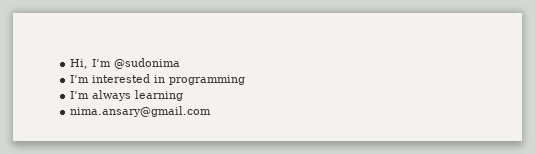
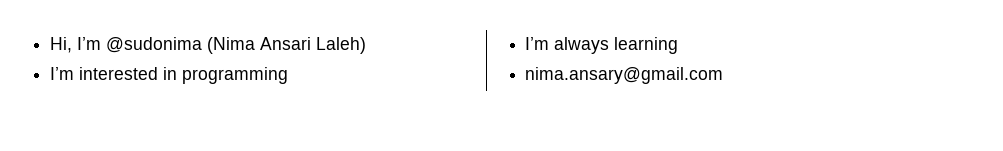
(181, 63) none -> [207,37,367,54] (Nima Ansari Laleh)

